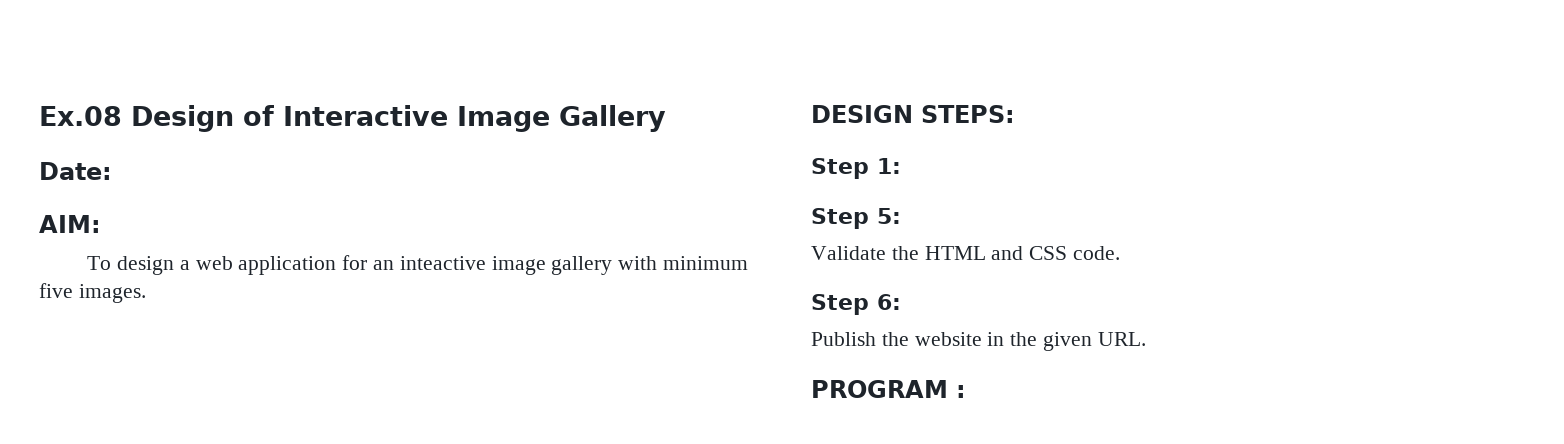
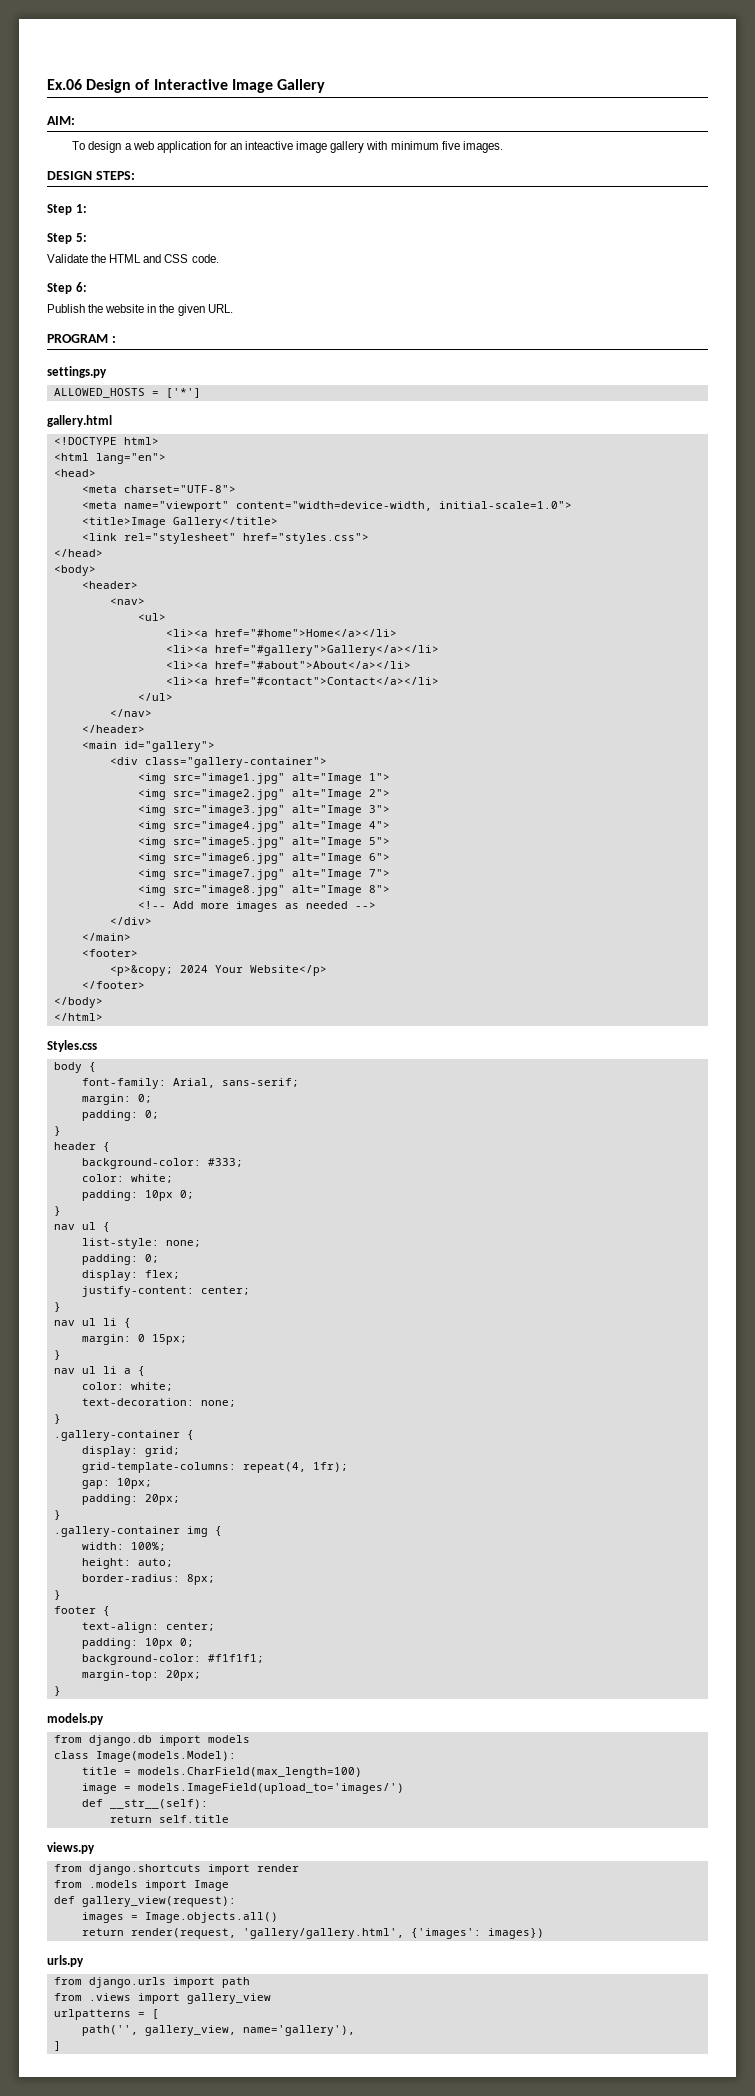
[39,106,122,126] Ex.08 -> [47,79,82,90] Ex.06
[39,162,112,180] // Date: -> (325, 86) none
(966, 391) none -> [47,366,107,378] [53,388,201,398] [47,415,112,427] [53,437,159,445] [53,453,166,464] [53,469,96,477] [81,485,236,493] [81,501,572,512] [81,517,278,528] [81,533,369,544] [53,549,103,557] [53,565,96,576] [81,581,138,589] [109,598,145,605] [137,613,166,621] [165,629,397,637] [165,645,439,656] [165,661,411,669] [165,677,439,685] [137,693,173,701] [109,709,152,717] [81,725,145,733] [81,741,215,752] [109,757,327,768] [137,773,390,784] [137,789,390,800] [137,805,390,816] [137,821,390,832] [137,837,390,848] [137,853,390,864] [137,869,390,880] [137,885,390,896] [137,901,376,912] [109,917,152,925] [81,933,131,941] [81,949,138,957] [109,965,327,976] [81,981,145,989] [53,997,103,1008] [53,1013,103,1021] [47,1040,97,1052] [53,1062,96,1073] [81,1078,299,1089] [81,1094,152,1105] [81,1110,159,1121] [53,1126,61,1136] [53,1142,110,1152] [81,1158,243,1169] [81,1174,173,1183] [81,1190,194,1201] [53,1206,61,1216] [53,1222,110,1232] [81,1238,201,1249] [81,1254,159,1265] [81,1270,180,1281] [81,1286,250,1297] [53,1302,61,1312] [53,1318,131,1328] [81,1334,187,1345] [53,1350,61,1360] [53,1366,145,1376] [81,1382,173,1391] [81,1398,236,1407] [53,1414,61,1424] [53,1430,194,1441] [81,1446,180,1457] [81,1462,348,1473] [81,1478,152,1489] [81,1494,180,1505] [53,1510,61,1520] [53,1526,222,1537] [81,1542,166,1551] [81,1558,173,1569] [81,1574,215,1585] [53,1590,61,1600] [53,1606,110,1616] [81,1622,215,1633] [81,1638,194,1649] [81,1654,264,1665] [81,1670,201,1681] [53,1686,61,1696] [47,1713,104,1725] [53,1735,250,1746] [53,1751,236,1762] [81,1767,362,1778] [81,1783,404,1794] [81,1799,208,1809] [109,1815,229,1823] [47,1842,95,1854] [53,1864,299,1875] [53,1880,229,1891] [53,1896,236,1907] [81,1912,278,1923] [81,1928,544,1939] [47,1955,84,1967] [53,1977,250,1988] [53,1993,271,2004] [53,2009,159,2020] [81,2025,355,2036] [53,2041,61,2051] // settings.py // ALLOWED_HOSTS = ['*'] // gallery.html // <!DOCTYPE html> // <html lang="en"> // <head> // <meta charset="UTF-8"> // <meta name="viewport" content="width=device-width, initial-scale=1.0"> // <title>Image Gallery</title> // <link rel="stylesheet" href="styles.css"> // </head> // <body> // <header> // <nav> // <ul> // <li><a href="#home">Home</a></li> // <li><a href="#gallery">Gallery</a></li> // <li><a href="#about">About</a></li> // <li><a href="#contact">Contact</a></li> // </ul> // </nav> // </header> // <main id="gallery"> // <div class="gallery-container"> // <img src="image1.jpg" alt="Image 1"> // <img src="image2.jpg" alt="Image 2"> // <img src="image3.jpg" alt="Image 3"> // <img src="image4.jpg" alt="Image 4"> // <img src="image5.jpg" alt="Image 5"> // <img src="image6.jpg" alt="Image 6"> // <img src="image7.jpg" alt="Image 7"> // <img src="image8.jpg" alt="Image 8"> // <!-- Add more images as needed --> // </div> // </main> // <footer> // <p>&copy; 2024 Your Website</p> // </footer> // </body> // </html> // Styles.css // body { // font-family: Arial, sans-serif; // margin: 0; // padding: 0; // } // header { // background-color: #333; // color: white; // padding: 10px 0; // } // nav ul { // list-style: none; // padding: 0; // display: flex; // justify-content: center; // } // nav ul li { // margin: 0 15px; // } // nav ul li a { // color: white; // text-decoration: none; // } // .gallery-container { // display: grid; // grid-template-columns: repeat(4, 1fr); // gap: 10px; // padding: 20px; // } // .gallery-container img { // width: 100%; // height: auto; // border-radius: 8px; // } // footer { // text-align: center; // padding: 10px 0; // background-color: #f1f1f1; // margin-top: 20px; // } // models.py // from django.db import models // class Image(models.Model): // title = models.CharField(max_length=100) // image = models.ImageField(upload_to='images/') // def __str__(self): // return self.title // views.py // from django.shortcuts import render // from .models import Image // def gallery_view(request): // images = Image.objects.all() // return render(request, 'gallery/gallery.html', {'images': images}) // urls.py // from django.urls import path // from .views import gallery_view // urlpatterns = [ // path('', gallery_view, name='gallery'), // ]

